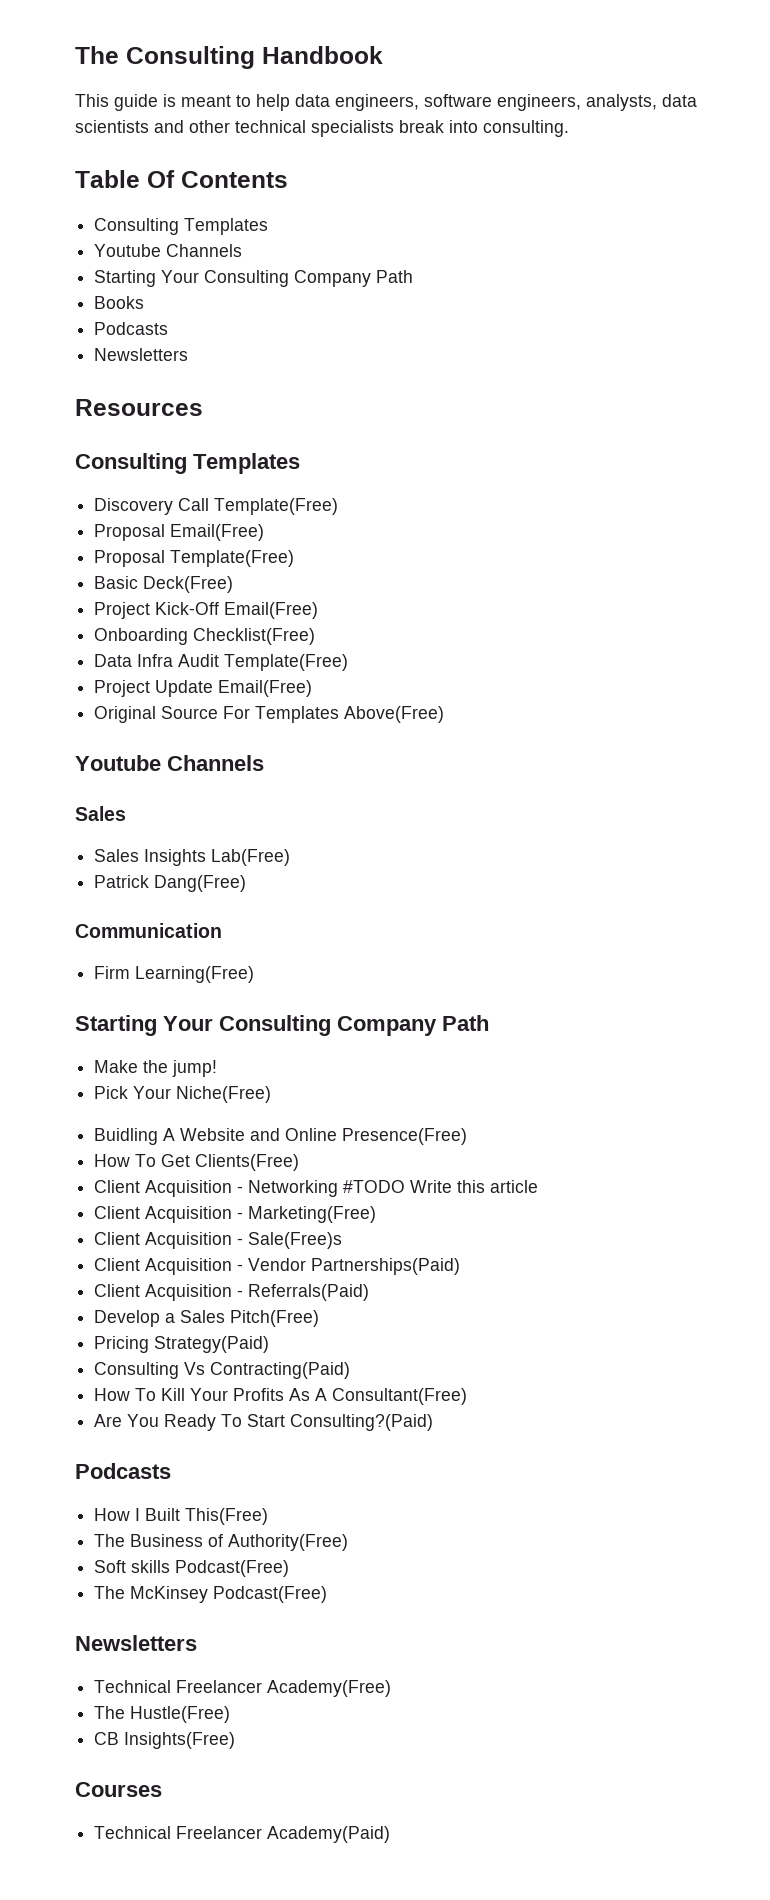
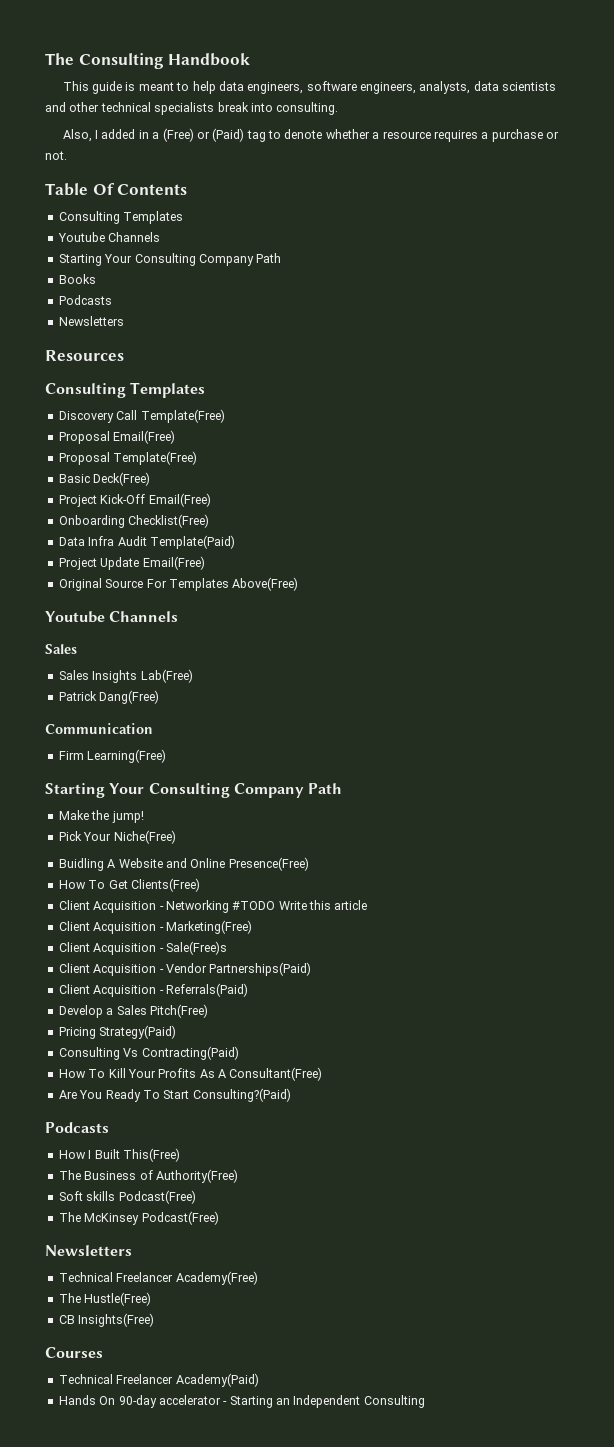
(569, 128) none -> [62,128,560,142] [45,151,67,160] // Also, I added in a (Free) or (Paid) tag to denote whether a resource requires a purchase or not.
[224,654,349,671] Template(Free) -> [149,535,235,549] Template(Paid)
(391, 1834) none -> [58,1395,425,1408] // Hands On 90-day accelerator - Starting an Independent Consulting

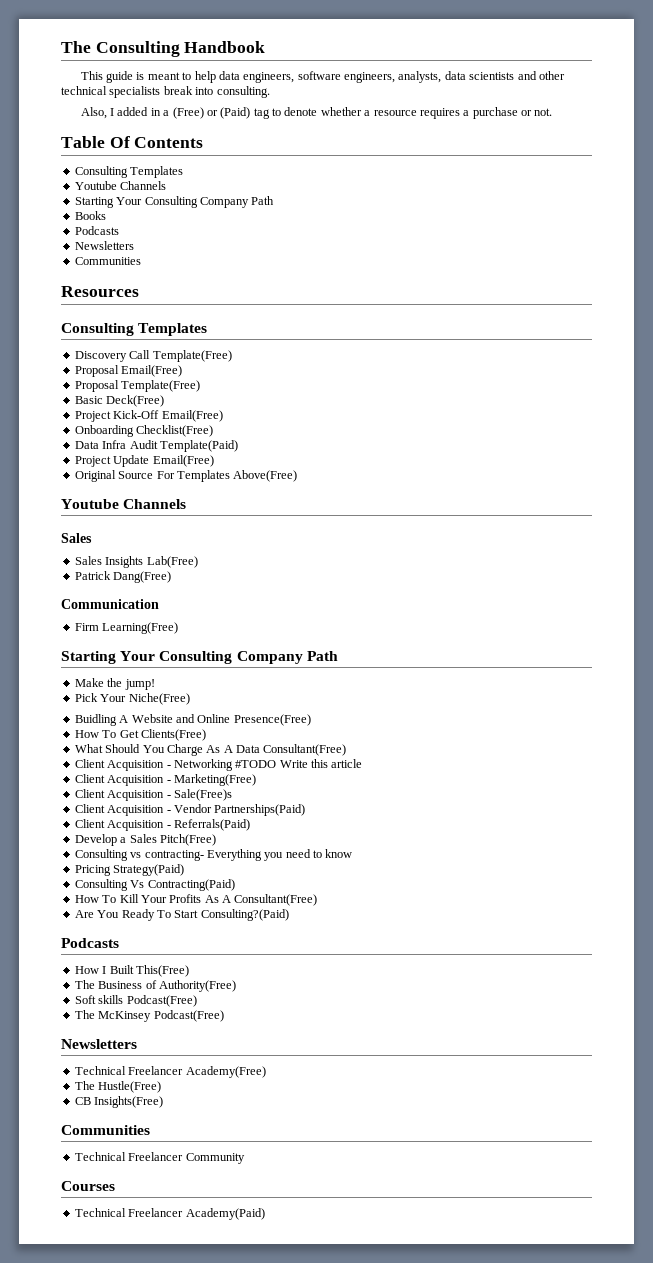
(124, 321) none -> [74,257,141,265] // Communities
(200, 885) none -> [74,744,347,756] // What Should You Charge As A Data Consultant(Free)
(208, 1011) none -> [74,849,353,861] // Consulting vs contracting- Everything you need to know
(155, 1320) none -> [61,1125,150,1135] [74,1152,245,1164] // Communities // Technical Freelancer Community
[58,1395,425,1408] // Hands On 90-day accelerator - Starting an Independent Consulting -> (265, 1214) none

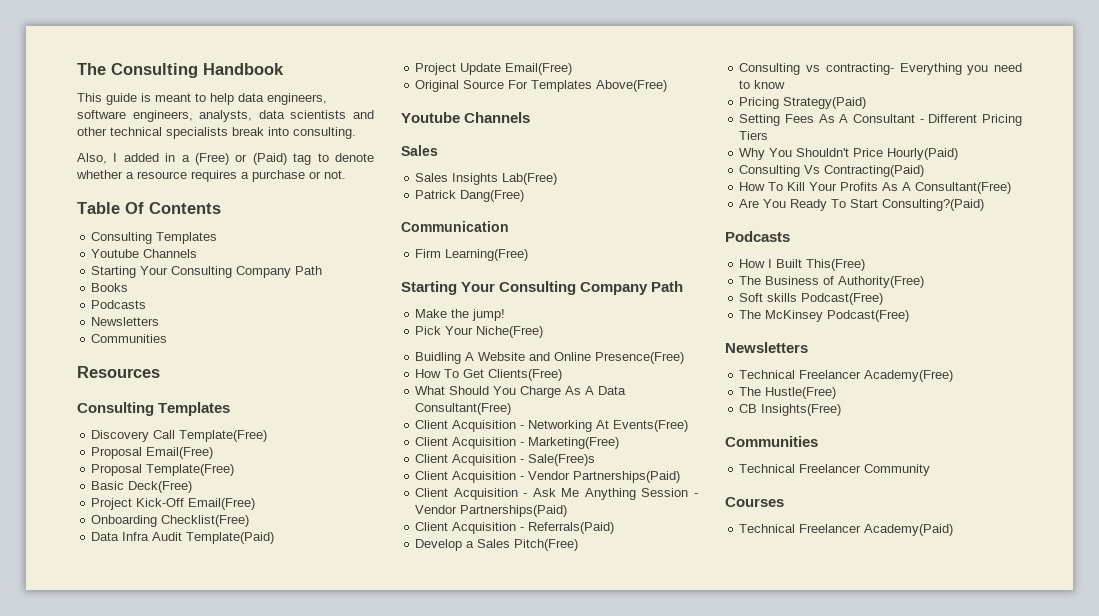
[235,759,363,768] #TODO Write this article -> [596,420,689,432] At Events(Free)
(306, 810) none -> [415,488,698,500] [415,505,568,517] // Client Acquisition - Ask Me Anything Session - Vendor Partnerships(Paid)
(185, 870) none -> [739,114,1022,126] [739,131,769,140] [739,148,959,160] // Setting Fees As A Consultant - Different Pricing Tiers // Why You Shouldn't Price Hourly(Paid)

